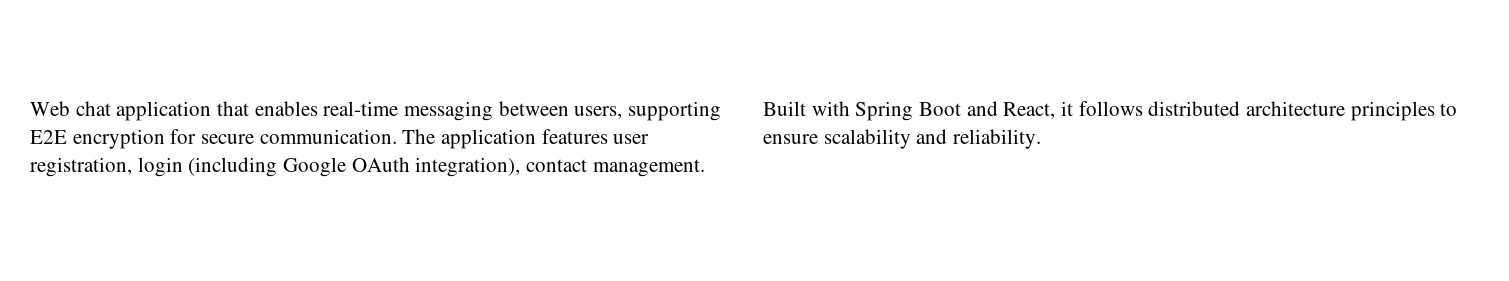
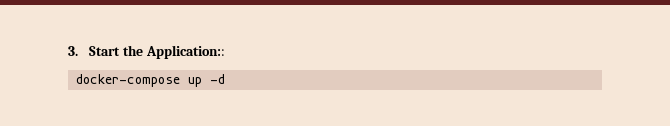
[30,101,722,121] [30,129,650,149] [30,157,705,177] [763,101,1458,121] [763,129,1042,149] Web chat application that enables real-time messaging between users, supporting E2E encryption for secure communication. The application features user registration, login (including Google OAuth integration), contact management. Built with Spring Boot and React, it follows distributed architecture principles to ensure scalability and reliability. -> [68,45,225,59] [76,74,226,87] 3. Start the Application:: // docker-compose up -d

